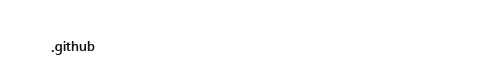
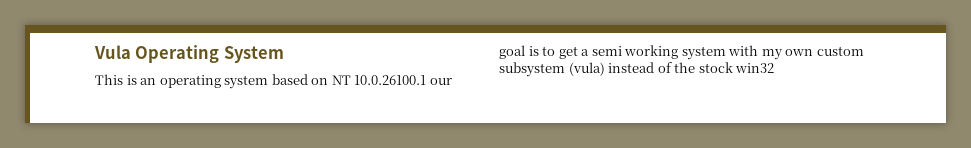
[51,41,95,55] .github -> [94,45,284,63] [95,74,452,89] [499,45,864,60] [499,62,775,77] Vula Operating System // This is an operating system based on NT 10.0.26100.1 our goal is to get a semi working system with my own custom subsystem (vula) instead of the stock win32

